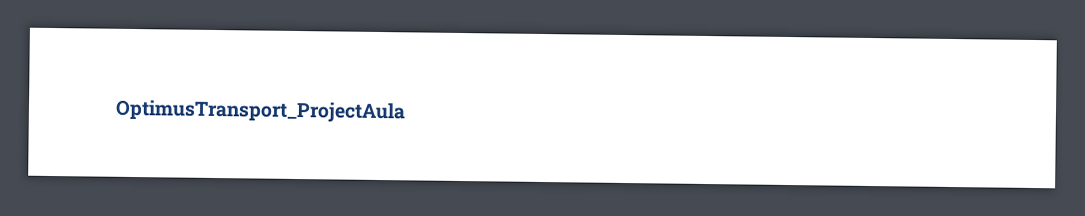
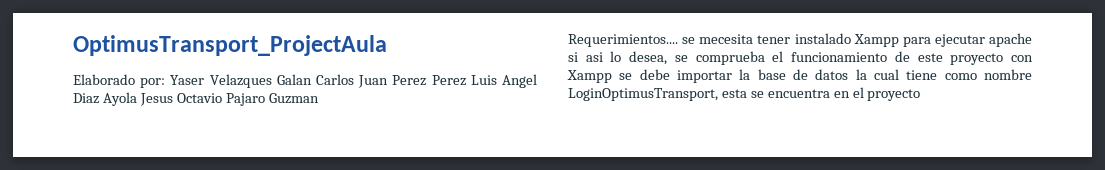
(406, 111) none -> [73,74,537,88] [73,92,319,106] [568,33,1032,47] [568,51,1033,65] [567,69,1032,83] [568,87,921,101] // Elaborado por: Yaser Velazques Galan Carlos Juan Perez Perez Luis Angel Diaz Ayola Jesus Octavio Pajaro Guzman // Requerimientos.... se mecesita tener instalado Xampp para ejecutar apache si asi lo desea, se comprueba el funcionamiento de este proyecto con Xampp se debe importar la base de datos la cual tiene como nombre LoginOptimusTransport, esta se encuentra en el proyecto

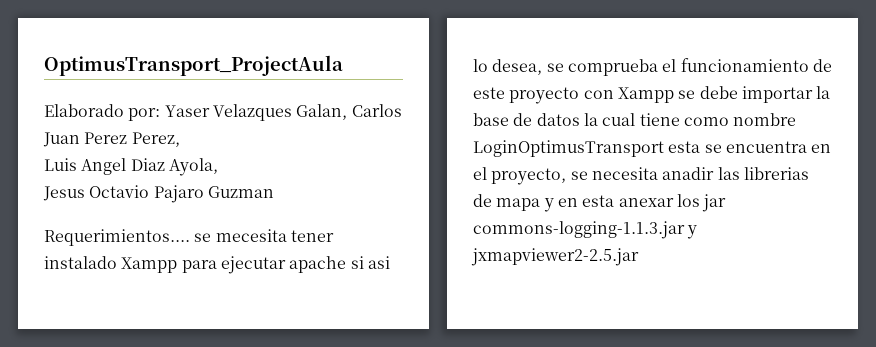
[276,74,312,85] Galan -> [296,104,348,120] Galan,
[431,75,466,86] Perez -> [131,132,180,147] Perez, //
[102,92,137,106] Ayola -> [168,158,218,176] Ayola, //
[568,88,718,101] LoginOptimusTransport, -> [473,140,664,157] LoginOptimusTransport
[867,89,921,101] proyecto -> [491,167,809,185] [473,194,727,212] [473,221,698,239] [471,248,639,266] proyecto, se necesita anadir las librerias de mapa y en esta anexar los jar commons-logging-1.1.3.jar y jxmapviewer2-2.5.jar

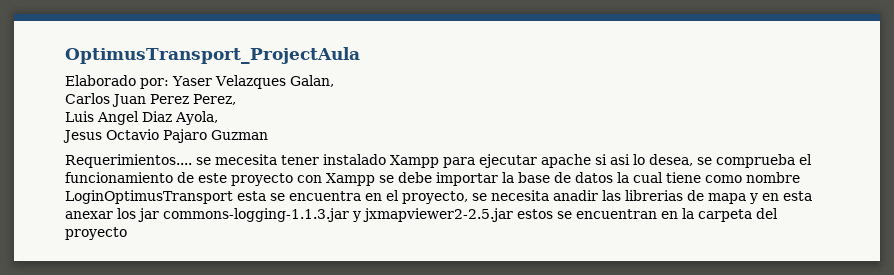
(348, 112) none -> (334, 81) //
(639, 257) none -> [517,208,778,222] [65,227,127,240] estos se encuentran en la carpeta del proyecto

